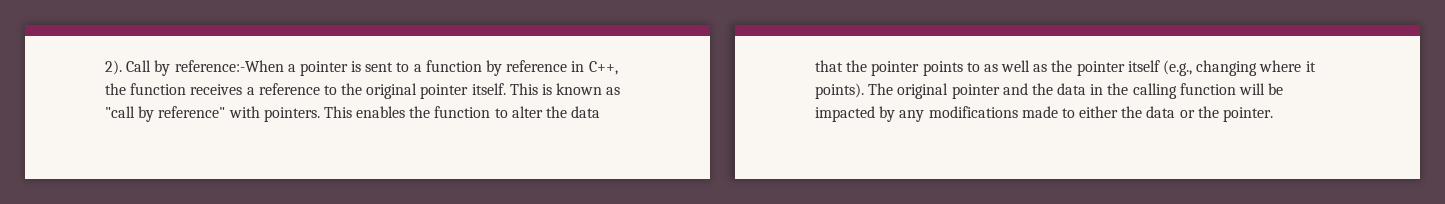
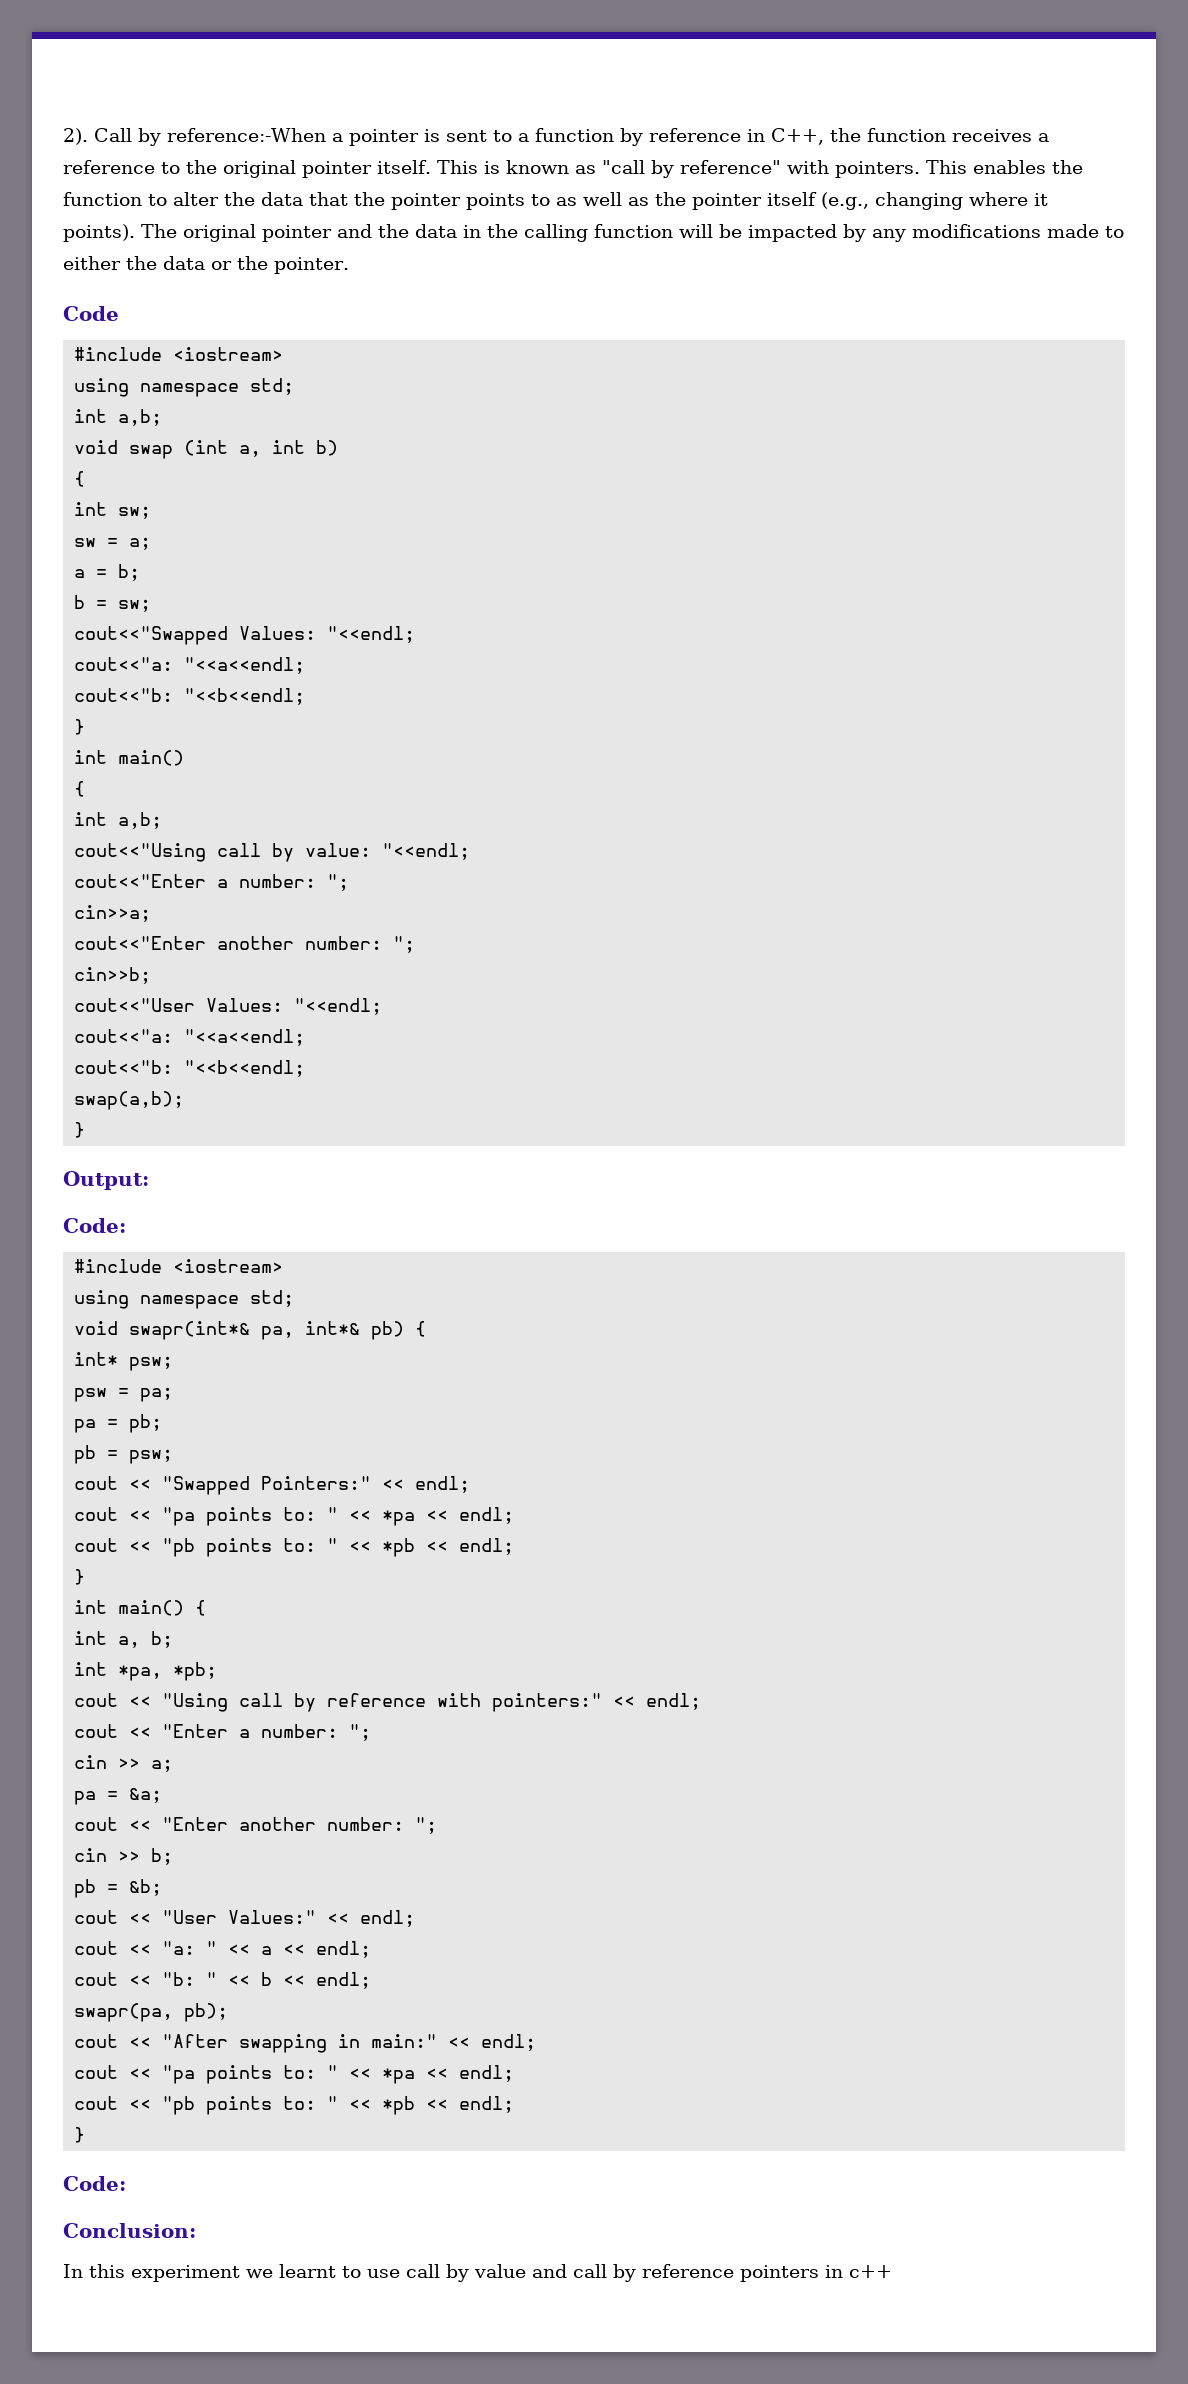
(1274, 114) none -> [63,306,119,321] [74,347,284,361] [74,378,295,397] [74,409,163,426] [74,440,339,459] [74,471,86,487] [74,502,152,519] [74,537,152,550] [74,564,141,581] [74,595,152,612] [74,626,416,645] [74,657,306,674] [74,688,306,705] [74,719,86,735] [74,750,185,766] [74,781,86,797] [74,812,163,829] [74,843,471,862] [74,874,350,891] [74,905,152,922] [74,936,416,953] [74,967,152,984] [74,998,383,1015] [74,1029,306,1046] [74,1060,306,1077] [74,1091,185,1110] [74,1122,86,1138] [63,1171,149,1190] [63,1218,126,1233] [74,1259,284,1273] [74,1290,295,1309] [74,1321,427,1340] [74,1352,174,1371] [74,1387,174,1402] [74,1414,163,1433] [74,1445,174,1464] [74,1476,471,1495] [74,1507,515,1526] [74,1538,515,1557] [74,1569,86,1585] [74,1600,207,1616] [74,1631,174,1648] [74,1662,218,1681] [74,1693,702,1712] [74,1724,372,1741] [74,1755,174,1772] [74,1788,163,1805] [74,1817,438,1834] [74,1848,174,1865] [74,1879,163,1898] [74,1910,416,1927] [74,1941,372,1958] [74,1972,372,1989] [74,2003,229,2022] [74,2034,537,2053] [74,2065,515,2084] [74,2096,515,2115] [74,2127,86,2143] [63,2176,126,2191] [63,2223,196,2238] [63,2264,892,2282] // Code // #include <iostream> // using namespace std; // int a,b; // void swap (int a, int b) // { // int sw; // sw = a; // a = b; // b = sw; // cout<<"Swapped Values: "<<endl; // cout<<"a: "<<a<<endl; // cout<<"b: "<<b<<endl; // } // int main() // { // int a,b; // cout<<"Using call by value: "<<endl; // cout<<"Enter a number: "; // cin>>a; // cout<<"Enter another number: "; // cin>>b; // cout<<"User Values: "<<endl; // cout<<"a: "<<a<<endl; // cout<<"b: "<<b<<endl; // swap(a,b); // } // Output: // Code: // #include <iostream> // using namespace std; // void swapr(int*& pa, int*& pb) { // int* psw; // psw = pa; // pa = pb; // pb = psw; // cout << "Swapped Pointers:" << endl; // cout << "pa points to: " << *pa << endl; // cout << "pb points to: " << *pb << endl; // } // int main() { // int a, b; // int *pa, *pb; // cout << "Using call by reference with pointers:" << endl; // cout << "Enter a number: "; // cin >> a; // pa = &a; // cout << "Enter another number: "; // cin >> b; // pb = &b; // cout << "User Values:" << endl; // cout << "a: " << a << endl; // cout << "b: " << b << endl; // swapr(pa, pb); // cout << "After swapping in main:" << endl; // cout << "pa points to: " << *pa << endl; // cout << "pb points to: " << *pb << endl; // } // Code: // Conclusion: // In this experiment we learnt to use call by value and call by reference pointers in c++

